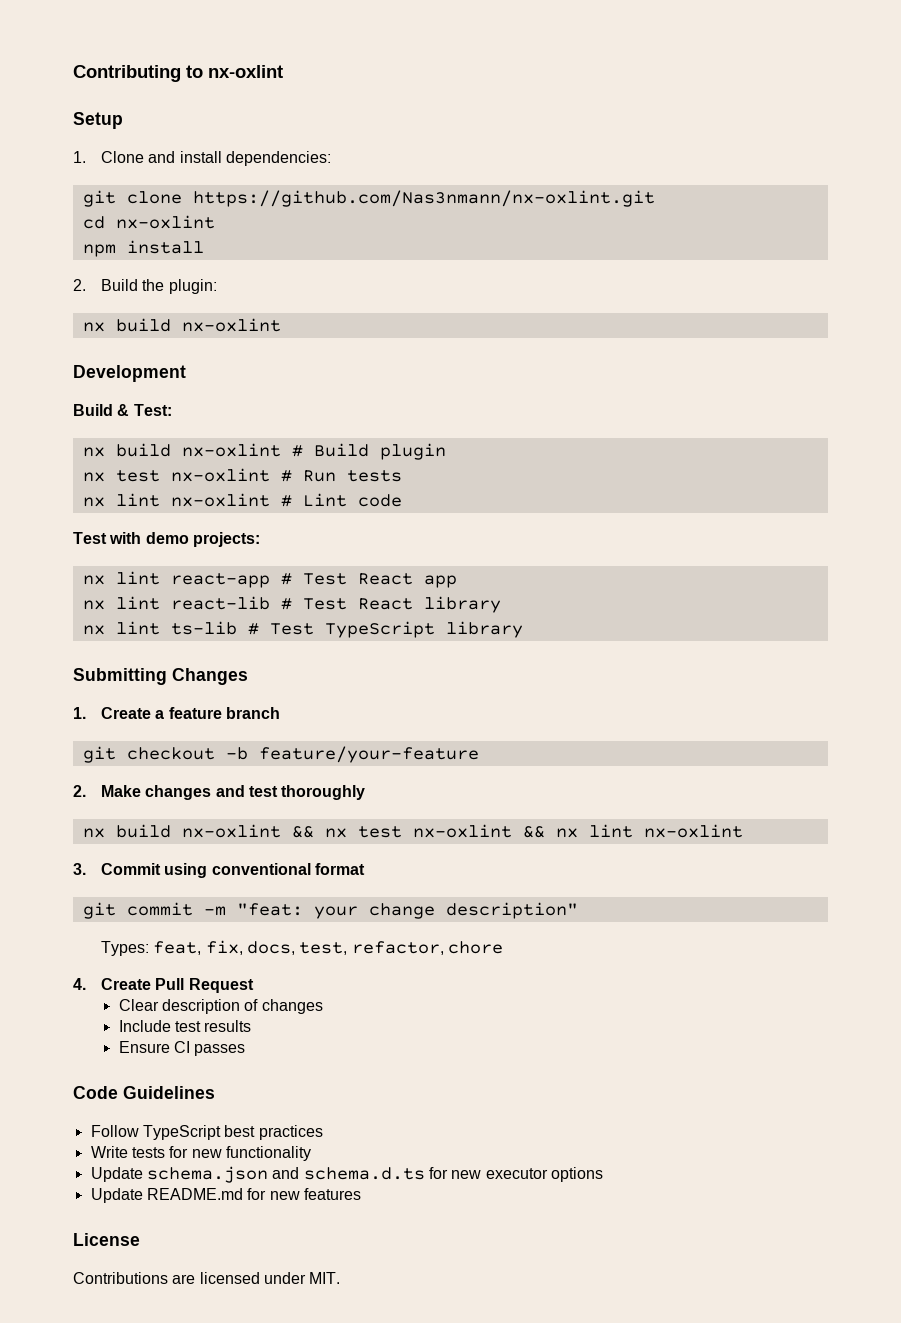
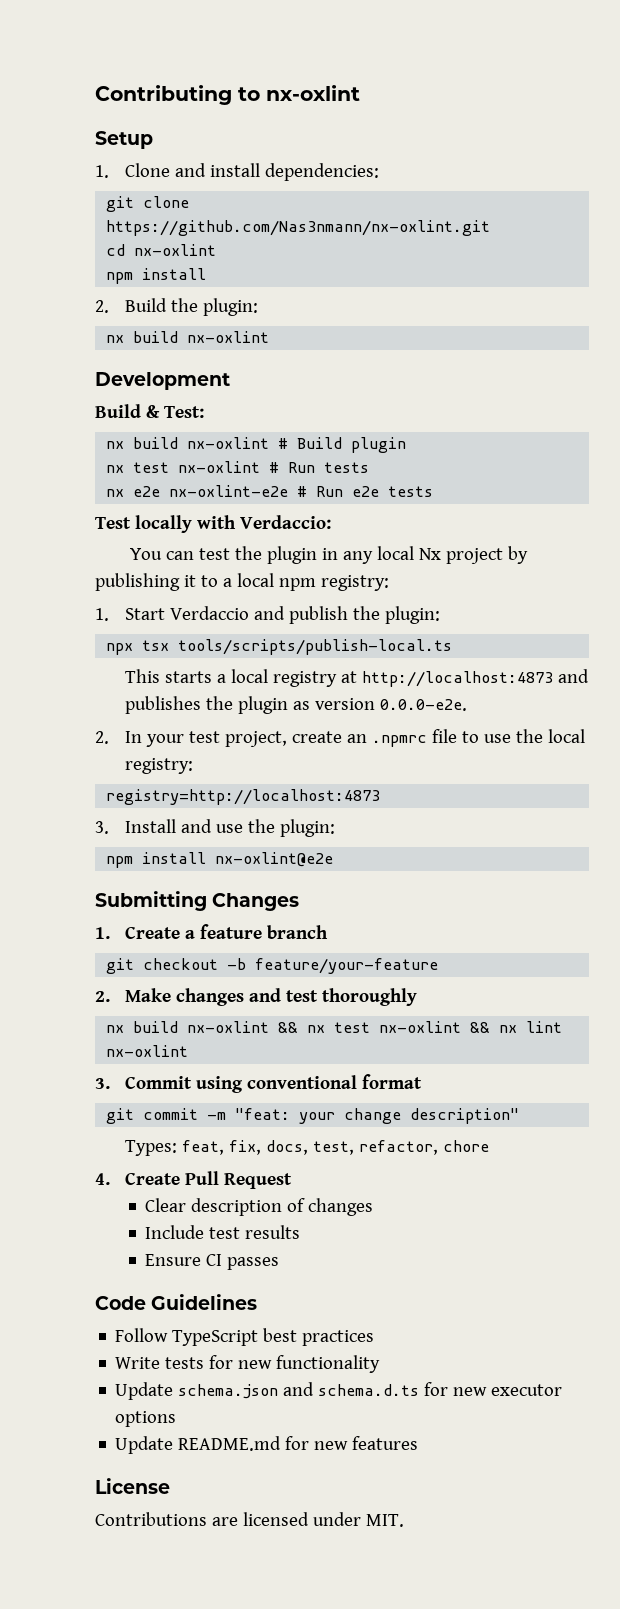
[115,493,402,507] [73,532,260,547] [82,571,457,588] [82,596,501,613] [82,621,523,638] lint nx-oxlint # Lint code // Test with demo projects: // nx lint react-app # Test React app // nx lint react-lib # Test React library // nx lint ts-lib # Test TypeScript library -> [133,485,434,497] [95,515,331,533] [130,546,529,564] [95,573,389,591] [95,606,440,624] [106,639,453,655] [124,669,589,687] [124,696,467,714] [95,729,585,747] [124,758,193,774] [106,789,381,805] [95,819,335,837] [106,852,334,868] e2e nx-oxlint-e2e # Run e2e tests // Test locally with Verdaccio: // You can test the plugin in any local Nx project by publishing it to a local npm registry: // 1. Start Verdaccio and publish the plugin: // npx tsx tools/scripts/publish-local.ts // This starts a local registry at http://localhost:4873 and publishes the plugin as version 0.0.0-e2e. // 2. In your test project, create an .npmrc file to use the local registry: // registry=http://localhost:4873 // 3. Install and use the plugin: // npm install nx-oxlint@e2e

